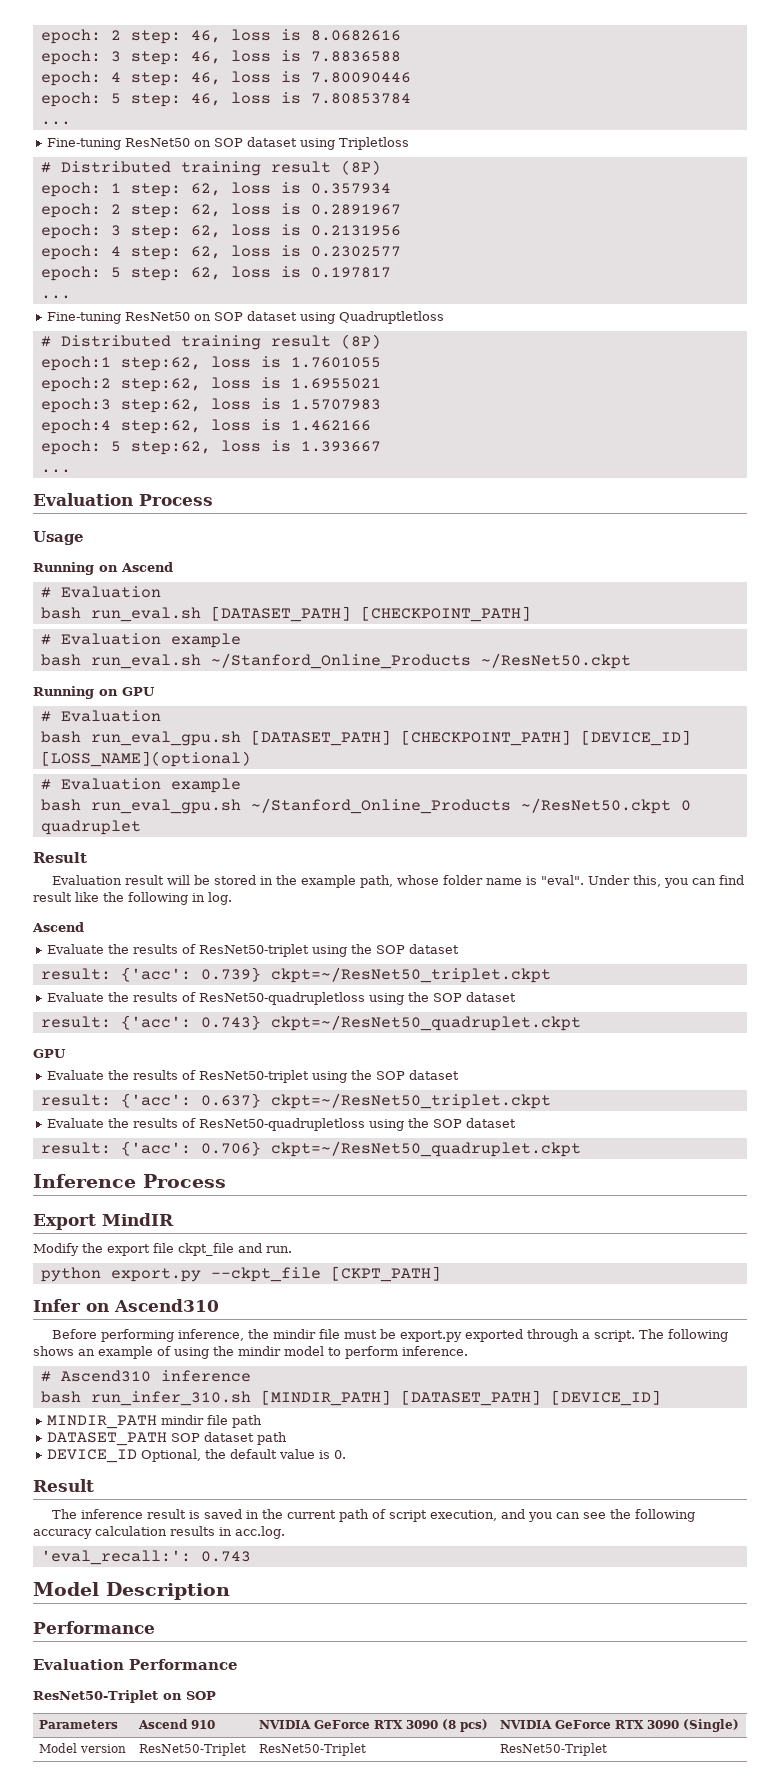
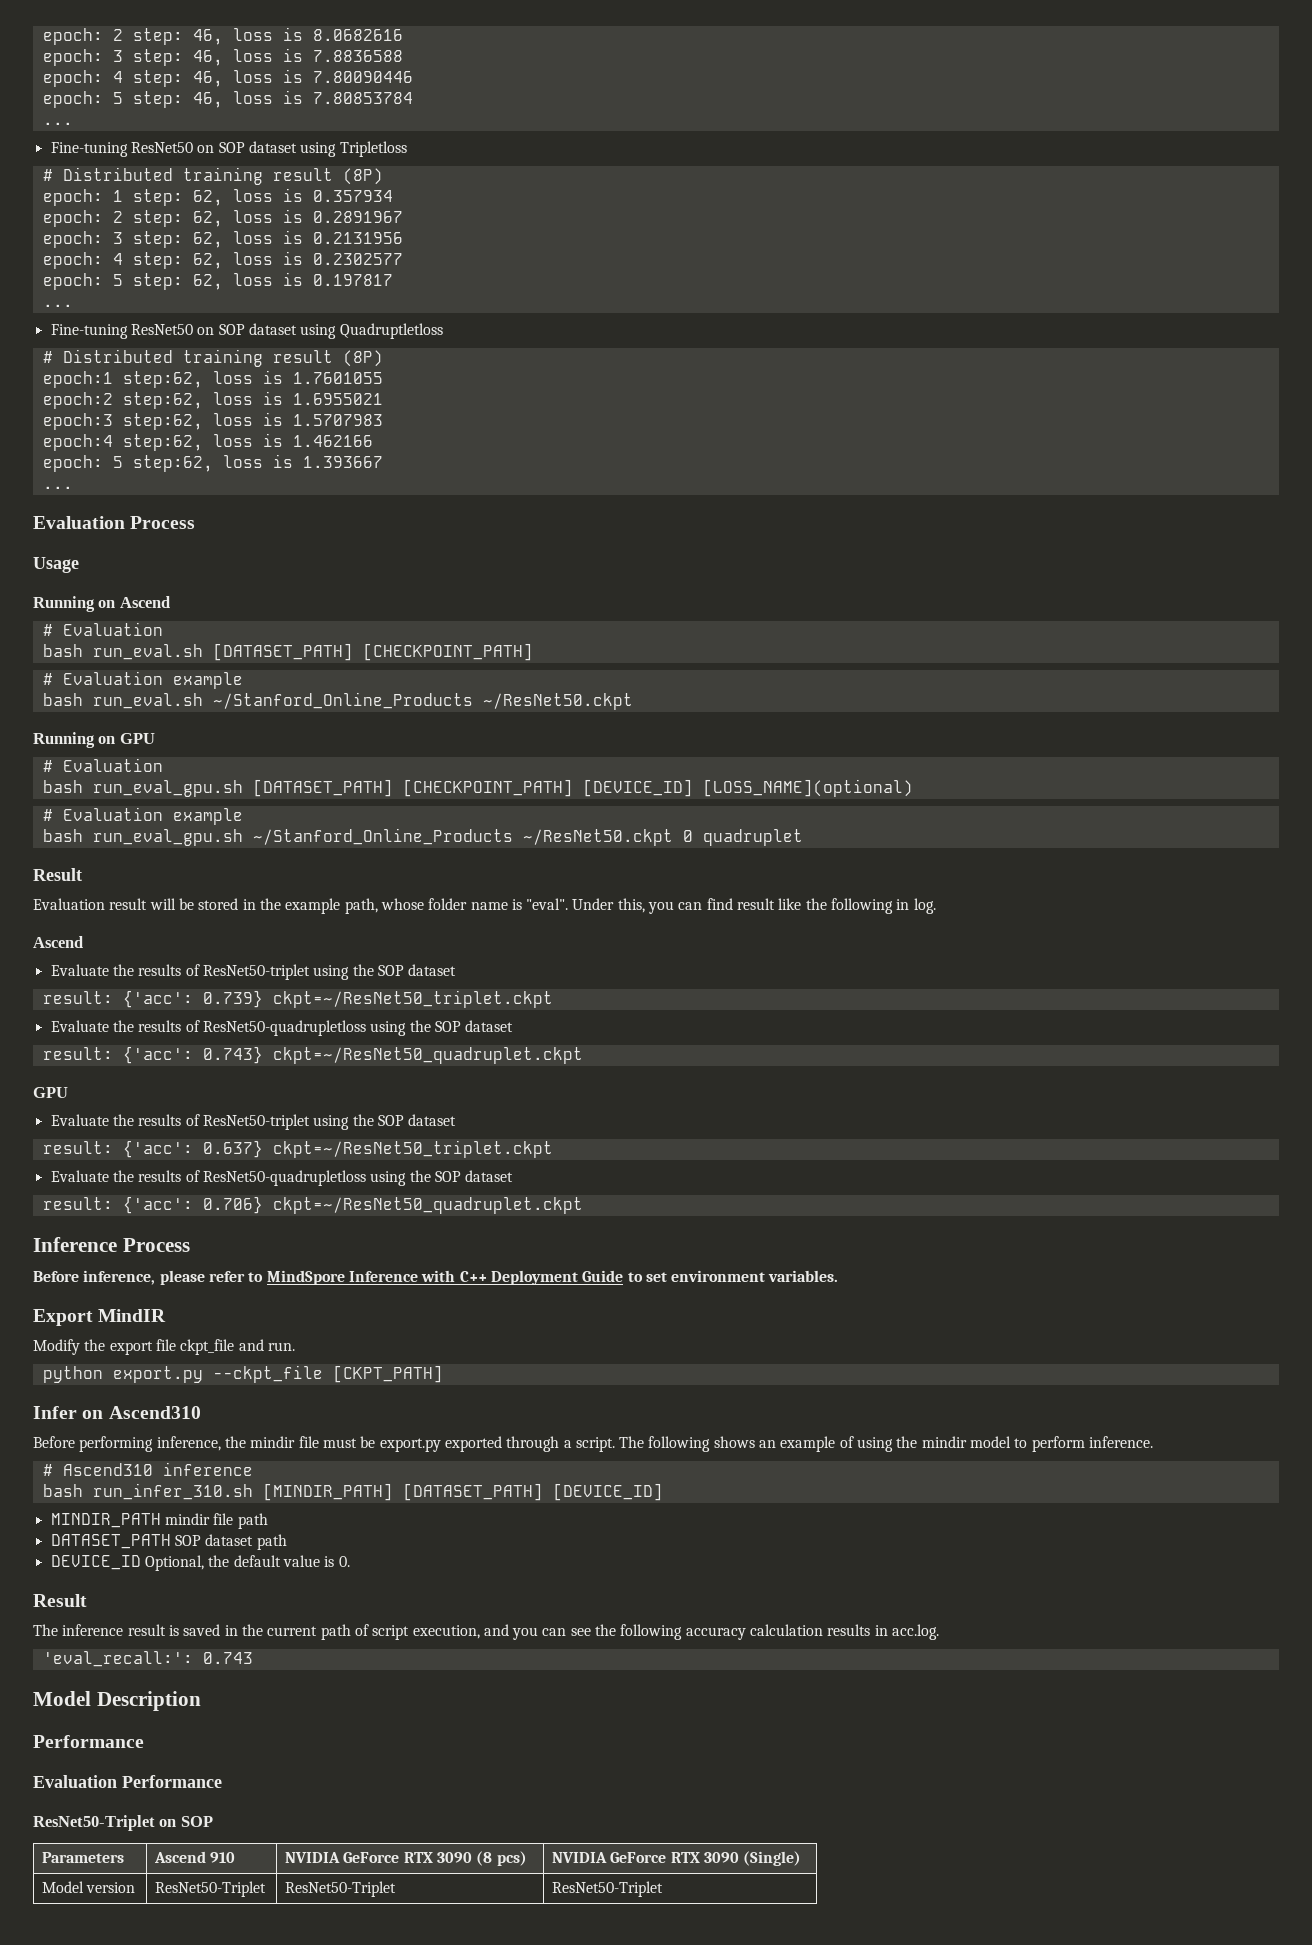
(226, 1181) none -> [33,1270,839,1285] // Before inference, please refer to MindSpore Inference with C++ Deployment Guide to set environment variables.

